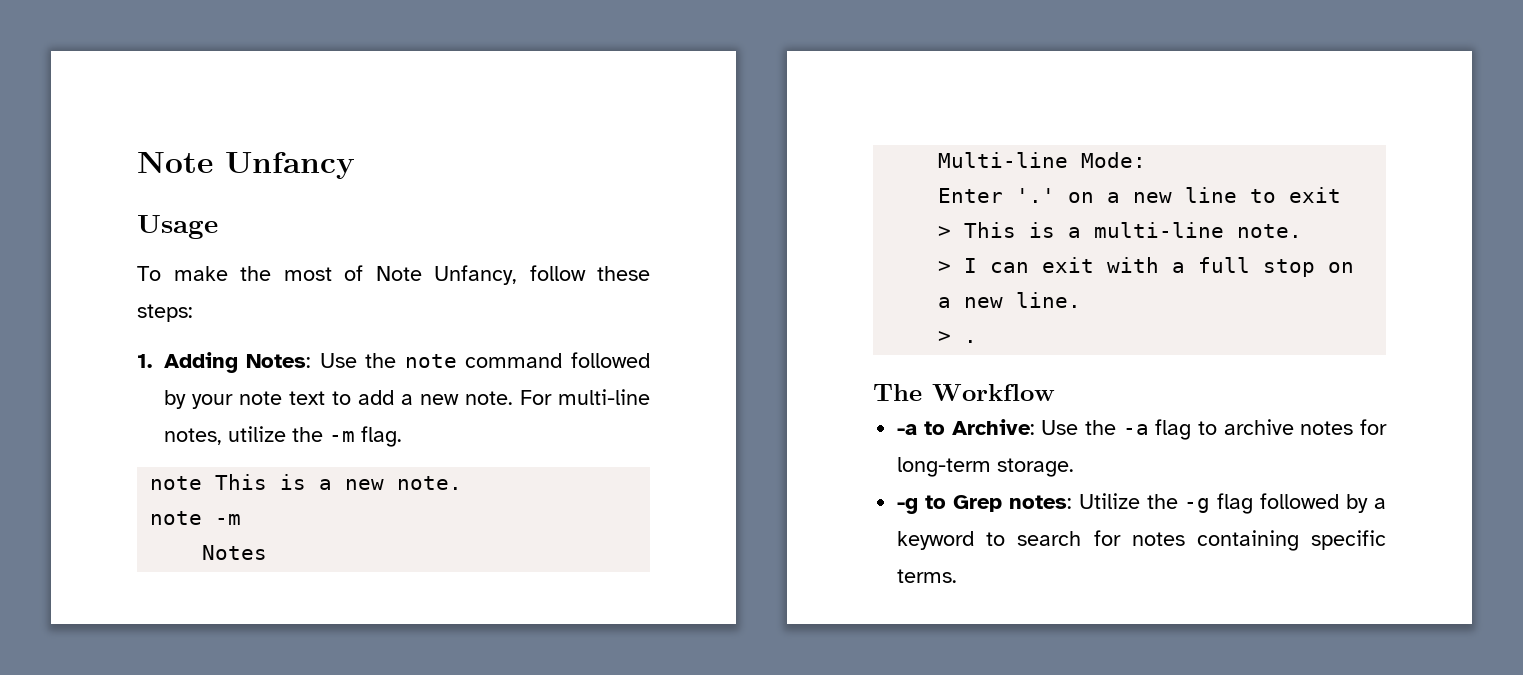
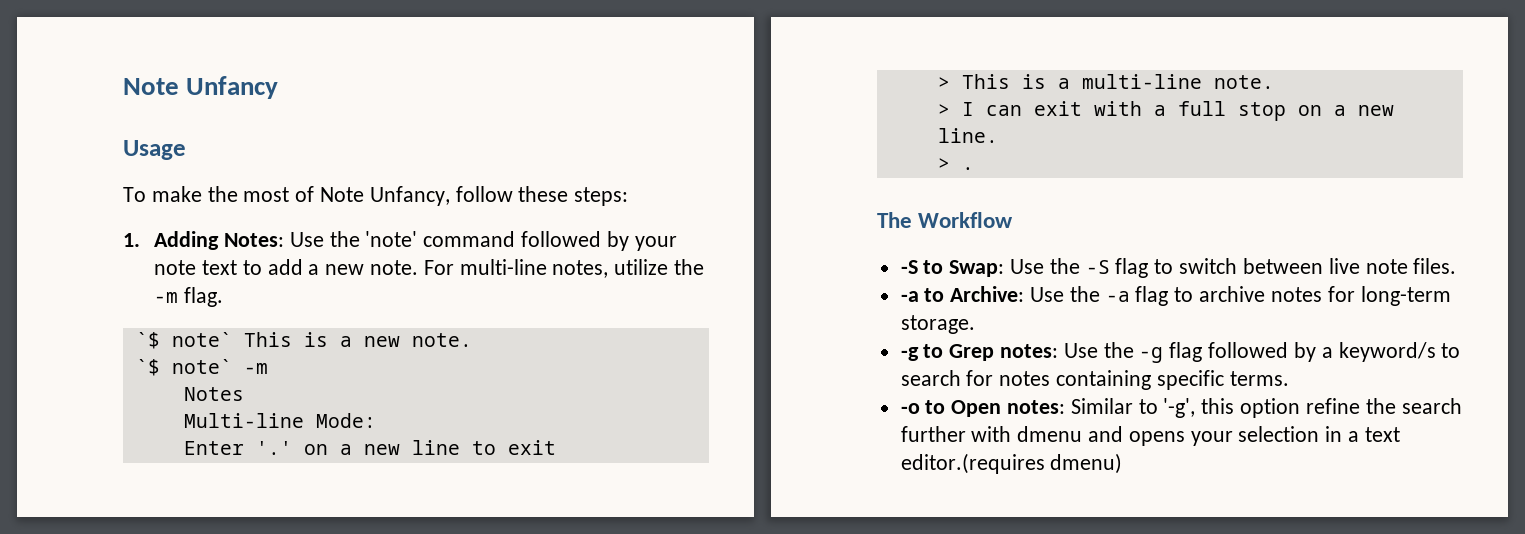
[404,354,457,368] note -> [365,231,418,247] 'note'
[150,476,203,490] note -> [135,332,232,349] `$ note`
[150,511,203,525] note -> [135,359,232,376] `$ note`
(1055, 392) none -> [900,258,1457,278] // -S to Swap: Use the -S flag to switch between live note files.
[1078,493,1140,509] Utilize -> [1063,343,1098,358] Use
[897,531,975,550] keyword -> [1338,342,1436,362] keyword/s
(958, 576) none -> [900,398,1462,418] [900,426,1400,446] [900,453,1123,474] // -o to Open notes: Similar to '-g', this option refine the search further with dmenu and opens your selection in a text editor.(requires dmenu)

